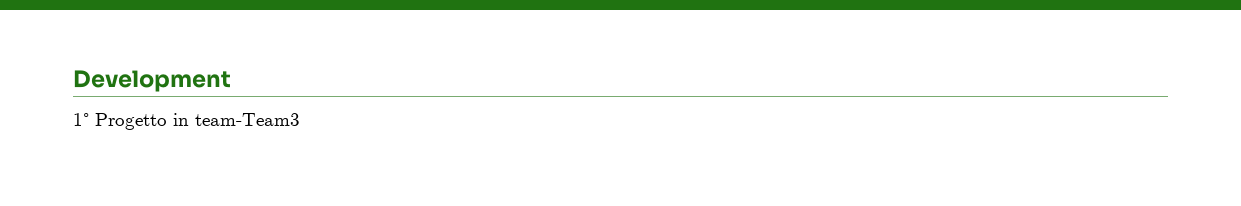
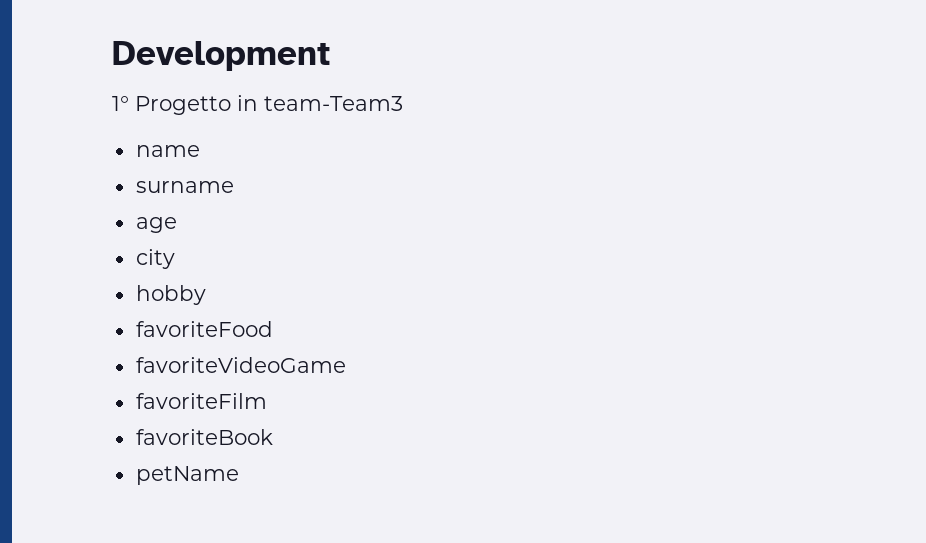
(300, 119) none -> [135,145,200,157] [135,181,234,193] [135,217,177,233] [135,249,175,269] [135,285,206,305] [135,321,273,337] [135,357,346,373] [135,393,267,409] [135,429,273,445] [135,466,239,485] // name // surname // age // city // hobby // favoriteFood // favoriteVideoGame // favoriteFilm // favoriteBook // petName

